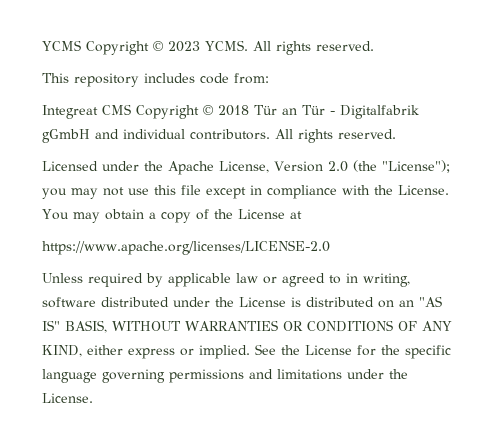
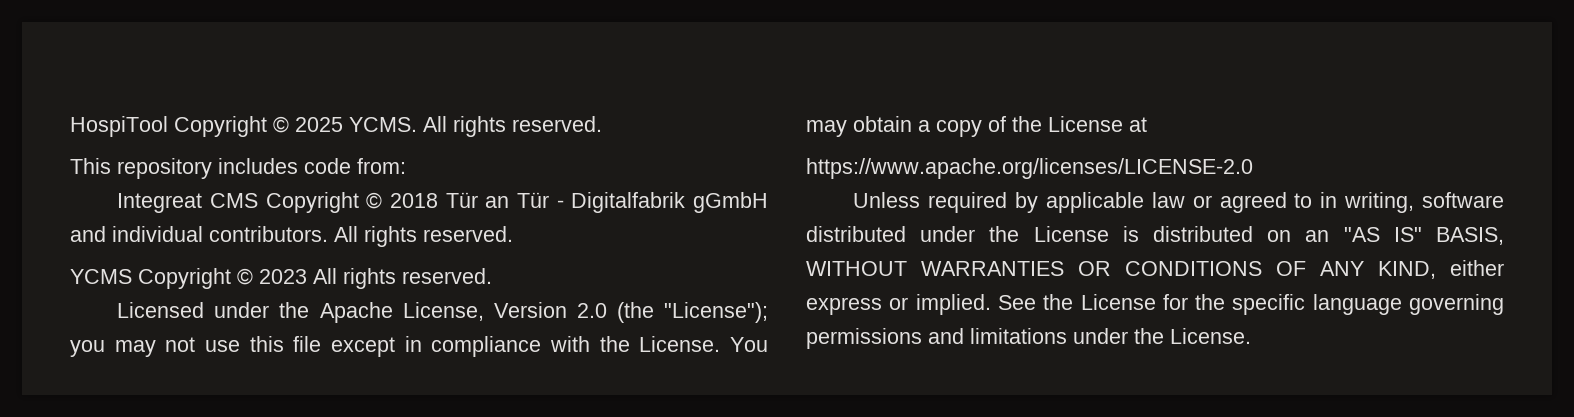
[42,40,200,55] YCMS Copyright © 2023 -> [70,116,343,137] HospiTool Copyright © 2025
(396, 134) none -> [70,268,492,289] // YCMS Copyright © 2023 All rights reserved.

